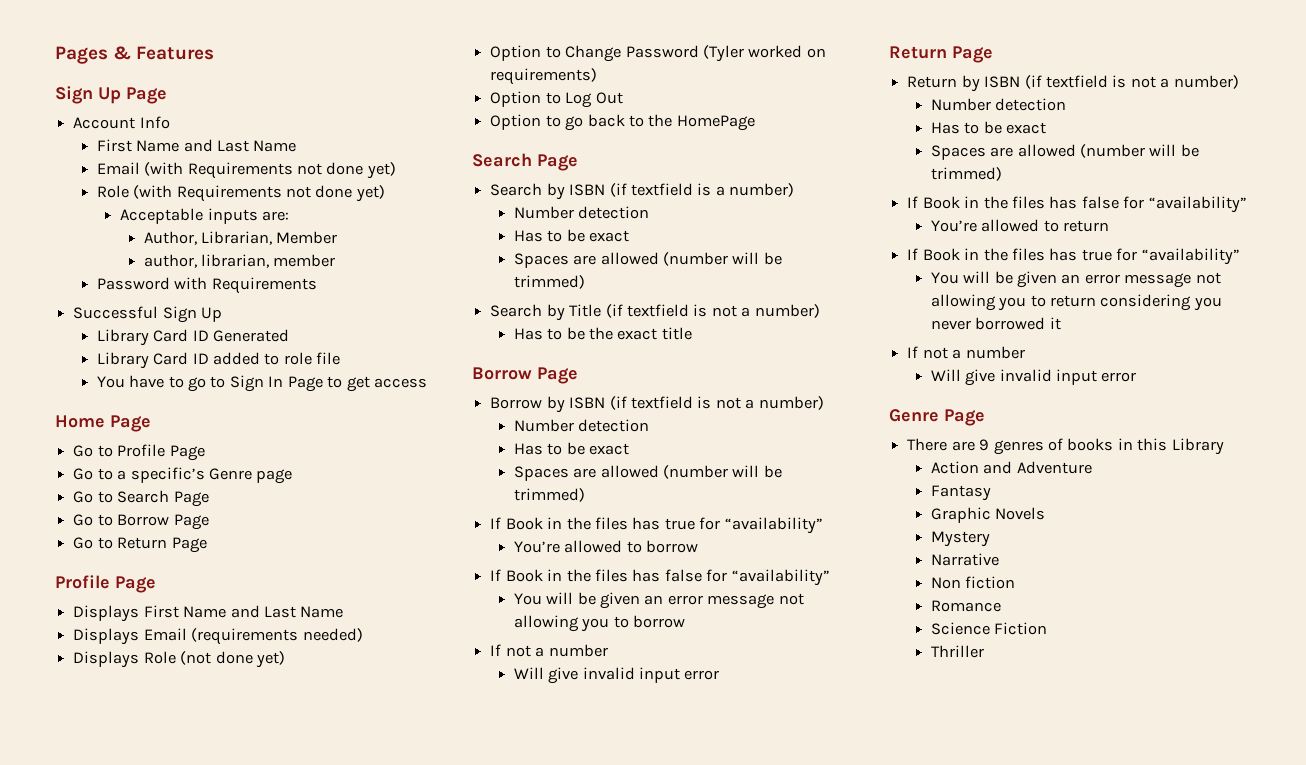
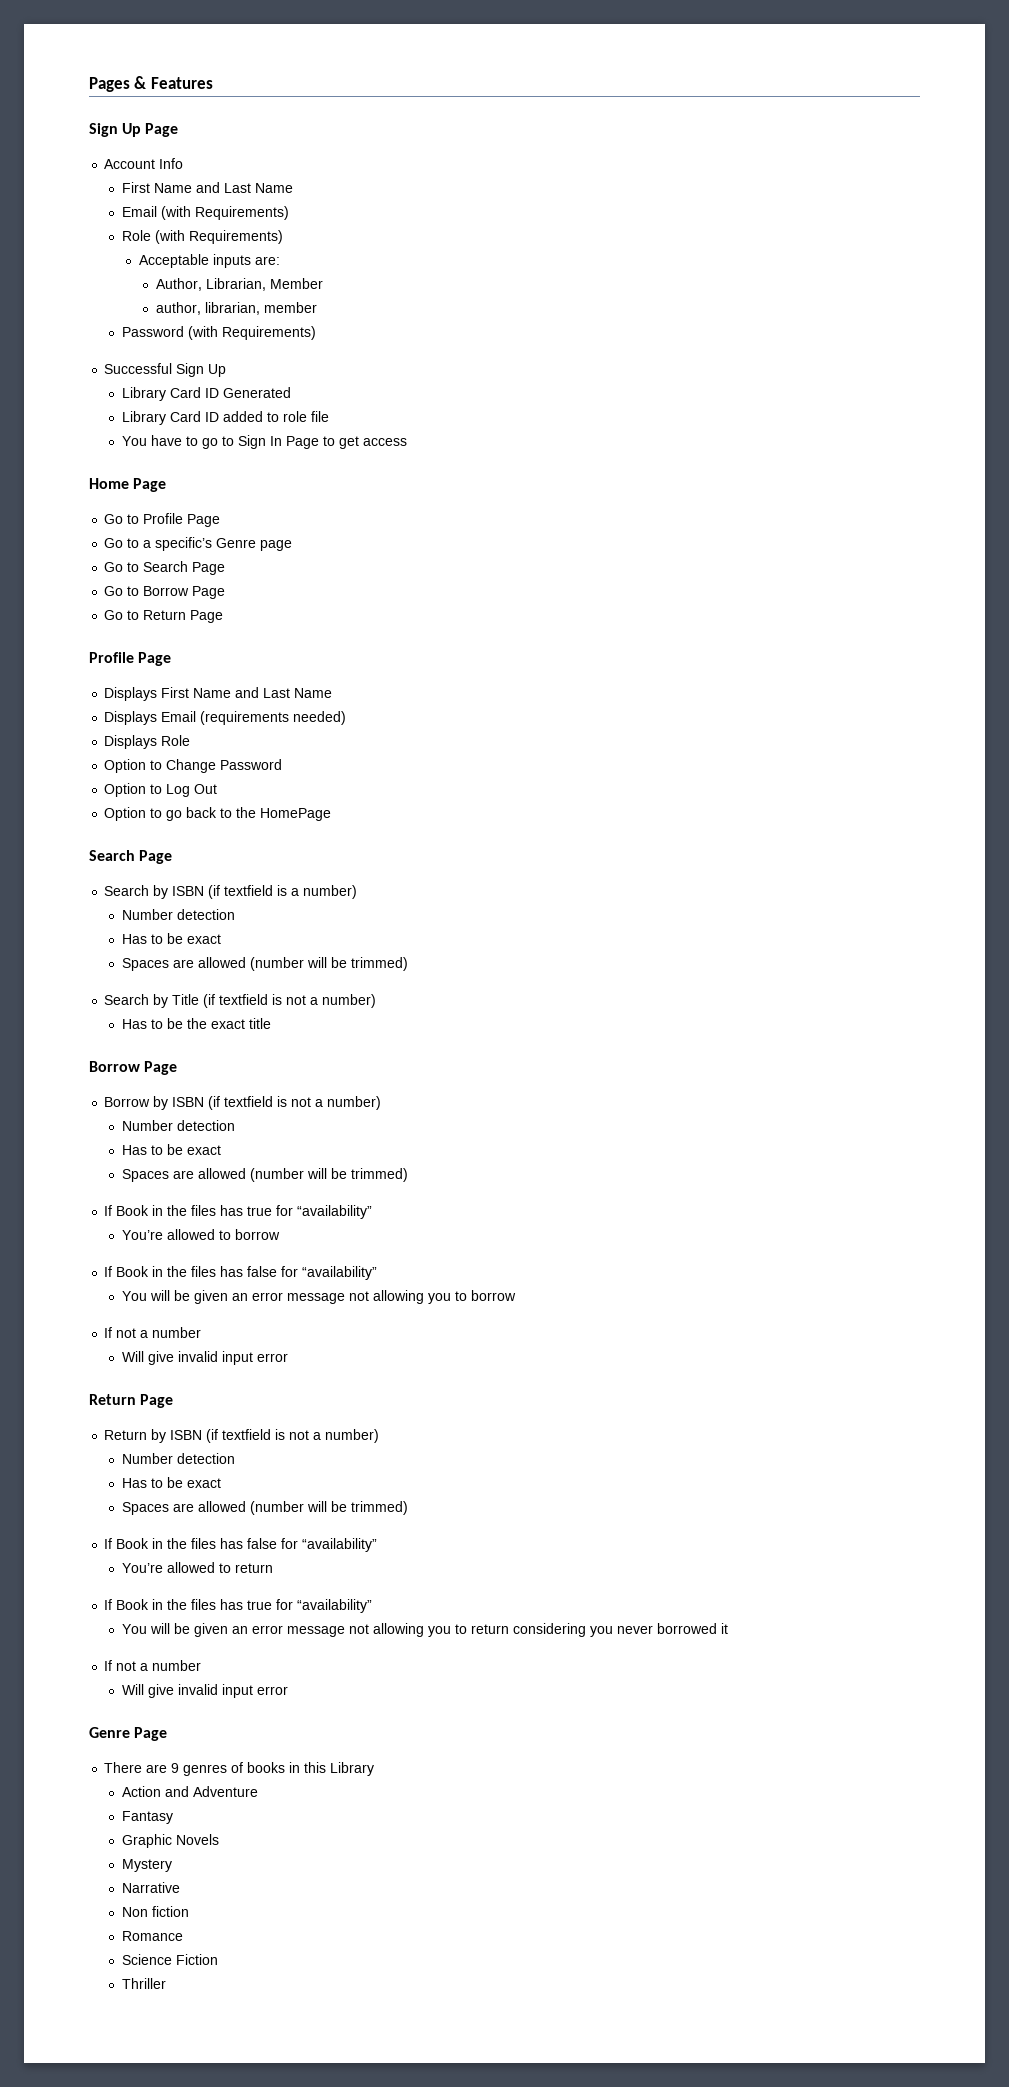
[187,162,396,179] [96,185,385,202] Requirements not done yet) // Role (with Requirements not done yet) -> [194,206,289,220] [121,230,283,244] Requirements) // Role (with Requirements)
[174,277,317,294] with Requirements -> [187,326,316,340] (with Requirements)
[180,651,285,668] (not done yet) -> (191, 740) none
[702,45,826,62] [490,68,598,85] (Tyler worked on requirements) -> (283, 764) none

